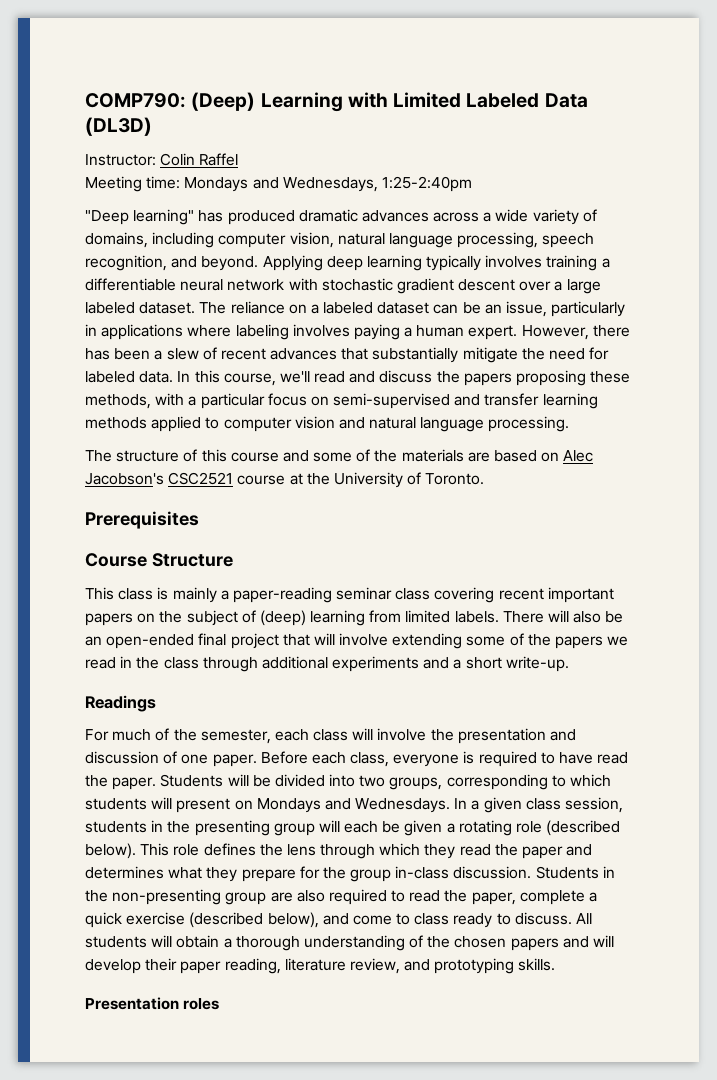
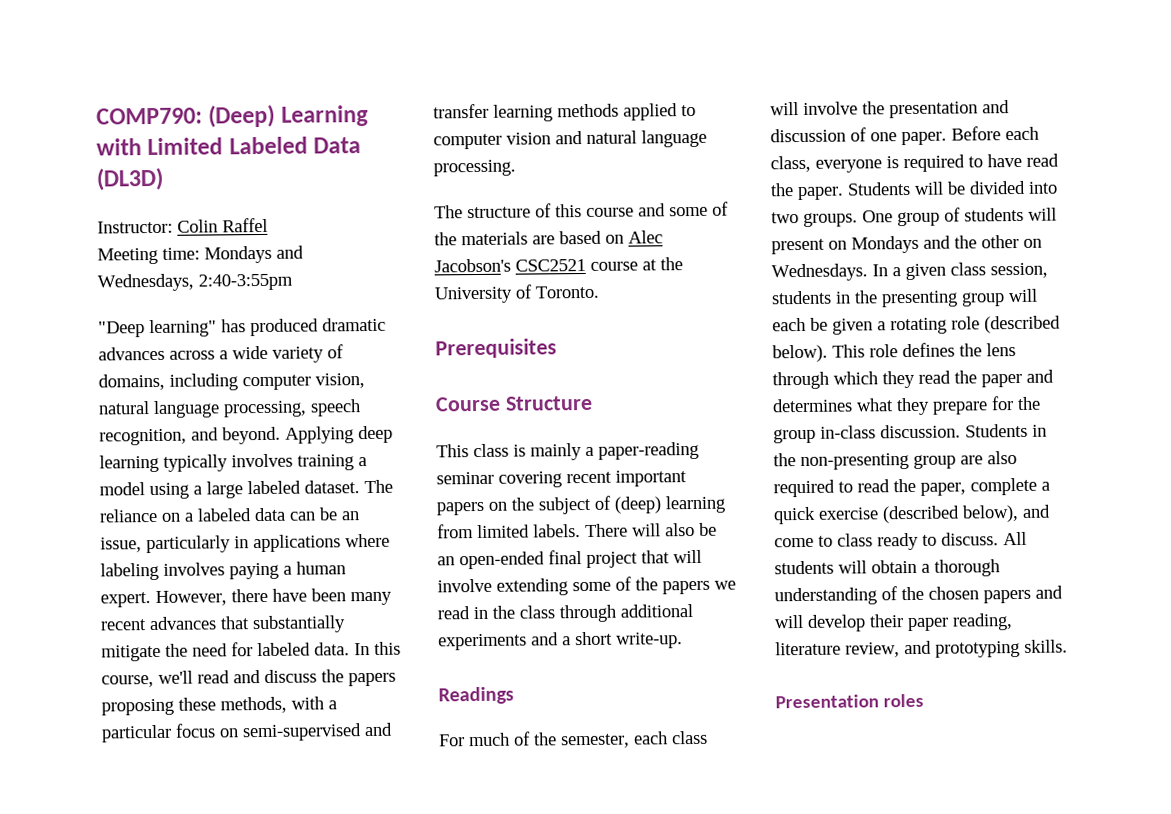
[381,176,472,192] 1:25-2:40pm -> [198,273,293,291] 2:40-3:55pm
[85,278,552,294] differentiable neural network with stochastic gradient descent over -> [99,482,189,500] model using
[377,302,430,314] dataset -> [254,507,286,522] data
[85,347,217,360] has been a slew of -> [272,588,392,606] have been many
[395,588,431,600] class -> (494, 478) none
[389,774,612,790] groups, corresponding to which -> [803,207,961,227] groups. One group of
(351, 804) none -> [954,234,1042,249] the other on

